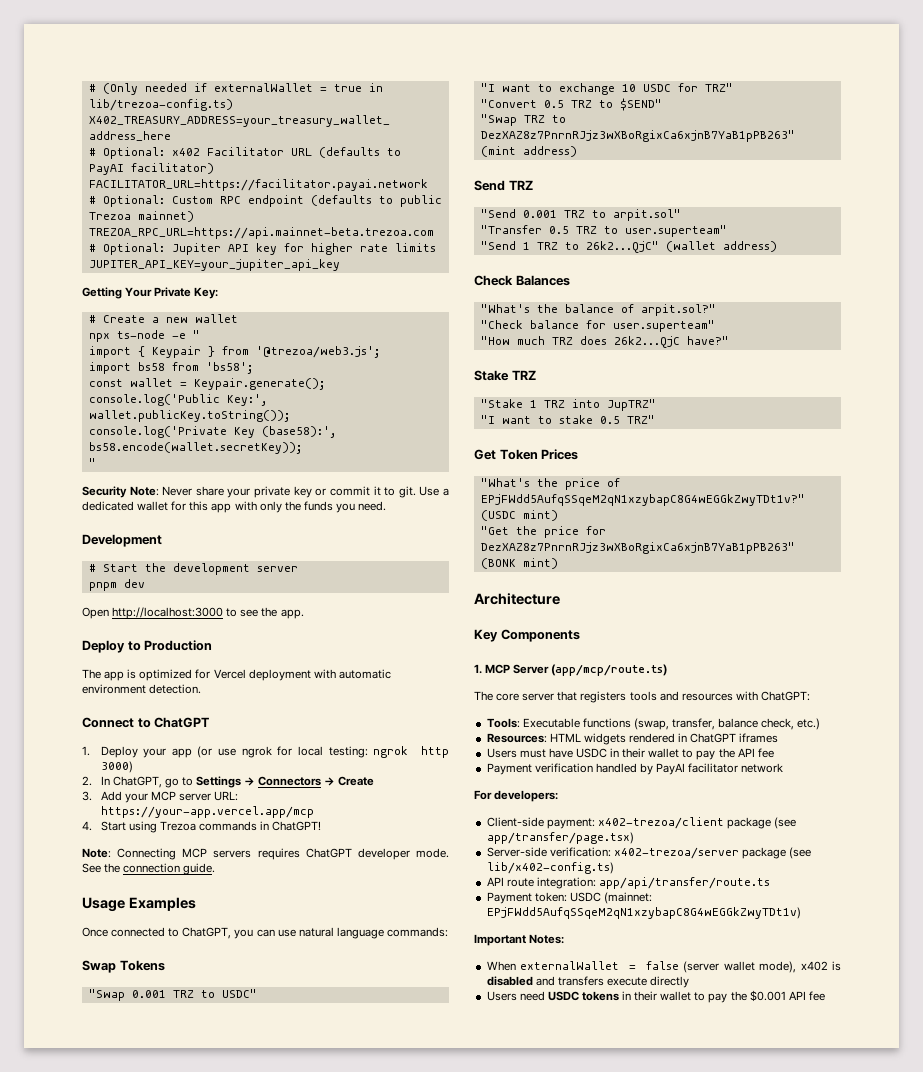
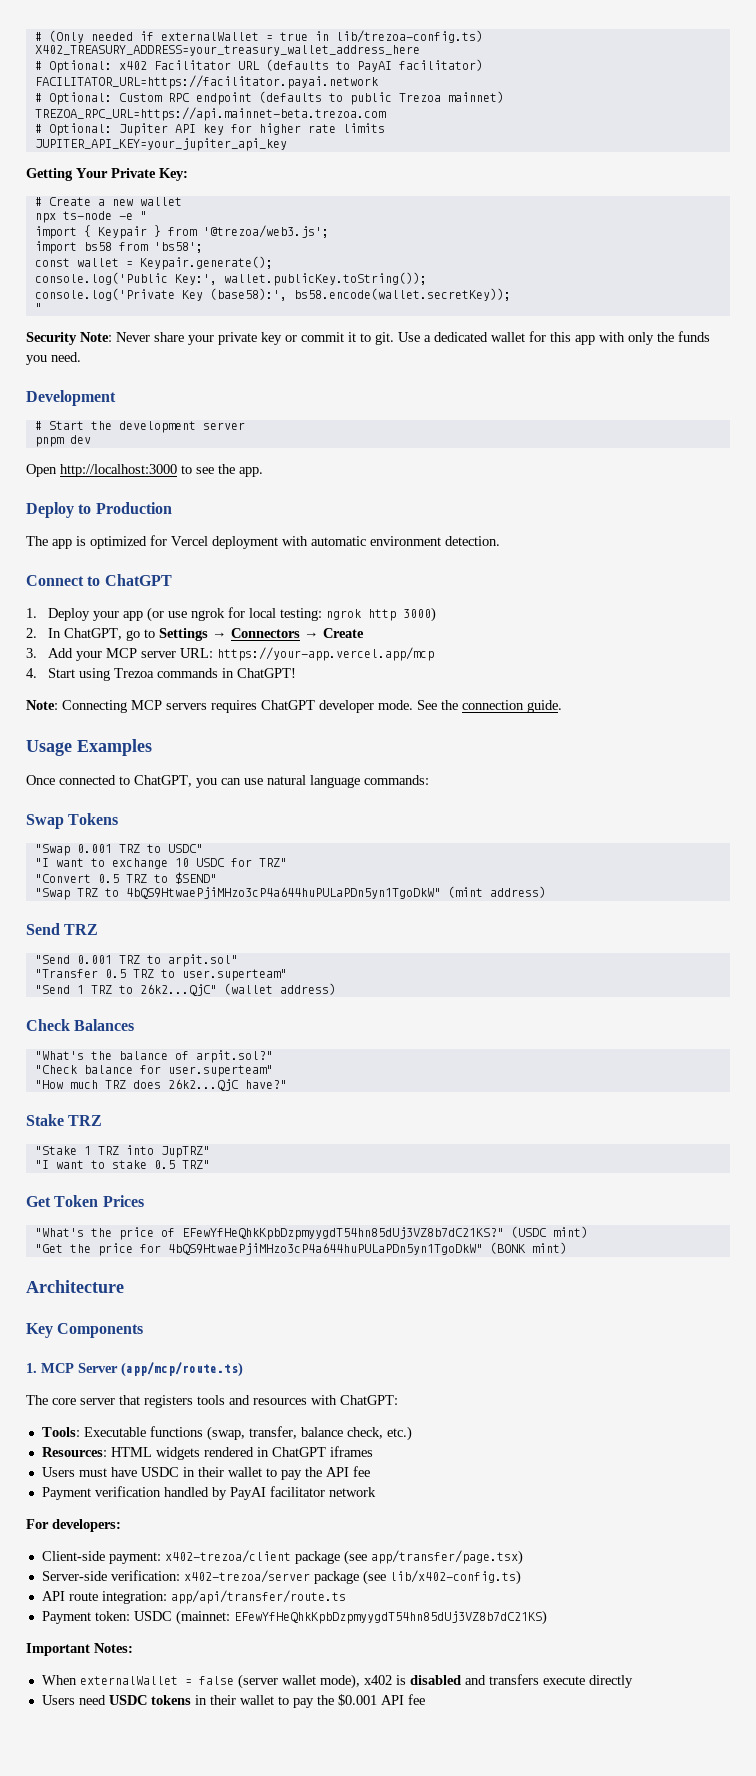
[480,130,795,142] DezXAZ8z7PnrnRJjz3wXBoRgixCa6xjnB7YaB1pPB263" -> [125,887,441,899] 4bQS9HtwaePjiMHzo3cP4a644huPULaPDn5yn1TgoDkW"
[480,494,805,506] EPjFWdd5AufqSSqeM2qN1xzybapC8G4wEGGkZwyTDt1v?" -> [181,1227,504,1240] EFewYfHeQhkKpbDzpmyygdT54hn85dUj3VZ8b7dC21KS?"
[480,542,795,554] DezXAZ8z7PnrnRJjz3wXBoRgixCa6xjnB7YaB1pPB263" -> [167,1243,483,1255] 4bQS9HtwaePjiMHzo3cP4a644huPULaPDn5yn1TgoDkW"
[486,907,801,919] EPjFWdd5AufqSSqeM2qN1xzybapC8G4wEGGkZwyTDt1v) -> [233,1610,547,1625] EFewYfHeQhkKpbDzpmyygdT54hn85dUj3VZ8b7dC21KS)

